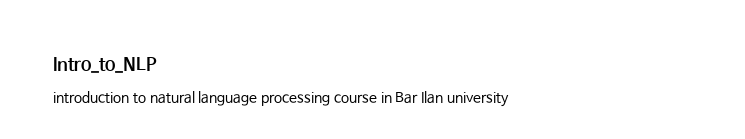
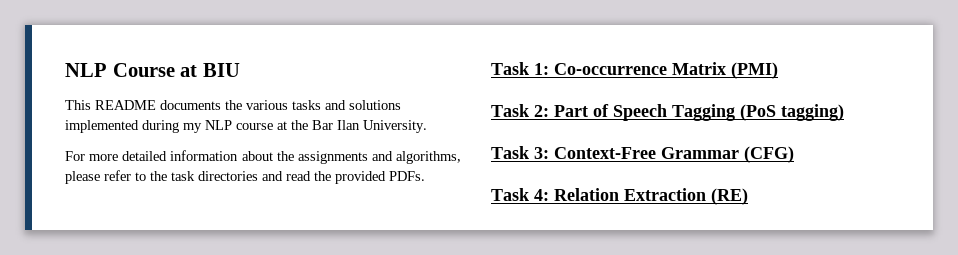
[53,57,157,73] [53,91,510,107] Intro_to_NLP // introduction to natural language processing course in Bar Ilan university -> [65,63,240,77] [65,100,401,110] [65,120,427,133] [65,150,461,164] [65,170,425,184] [491,62,778,79] [491,104,844,121] [491,146,794,163] [491,188,748,205] NLP Course at BIU // This README documents the various tasks and solutions implemented during my NLP course at the Bar Ilan University. // For more detailed information about the assignments and algorithms, please refer to the task directories and read the provided PDFs. // Task 1: Co-occurrence Matrix (PMI) // Task 2: Part of Speech Tagging (PoS tagging) // Task 3: Context-Free Grammar (CFG) // Task 4: Relation Extraction (RE)

